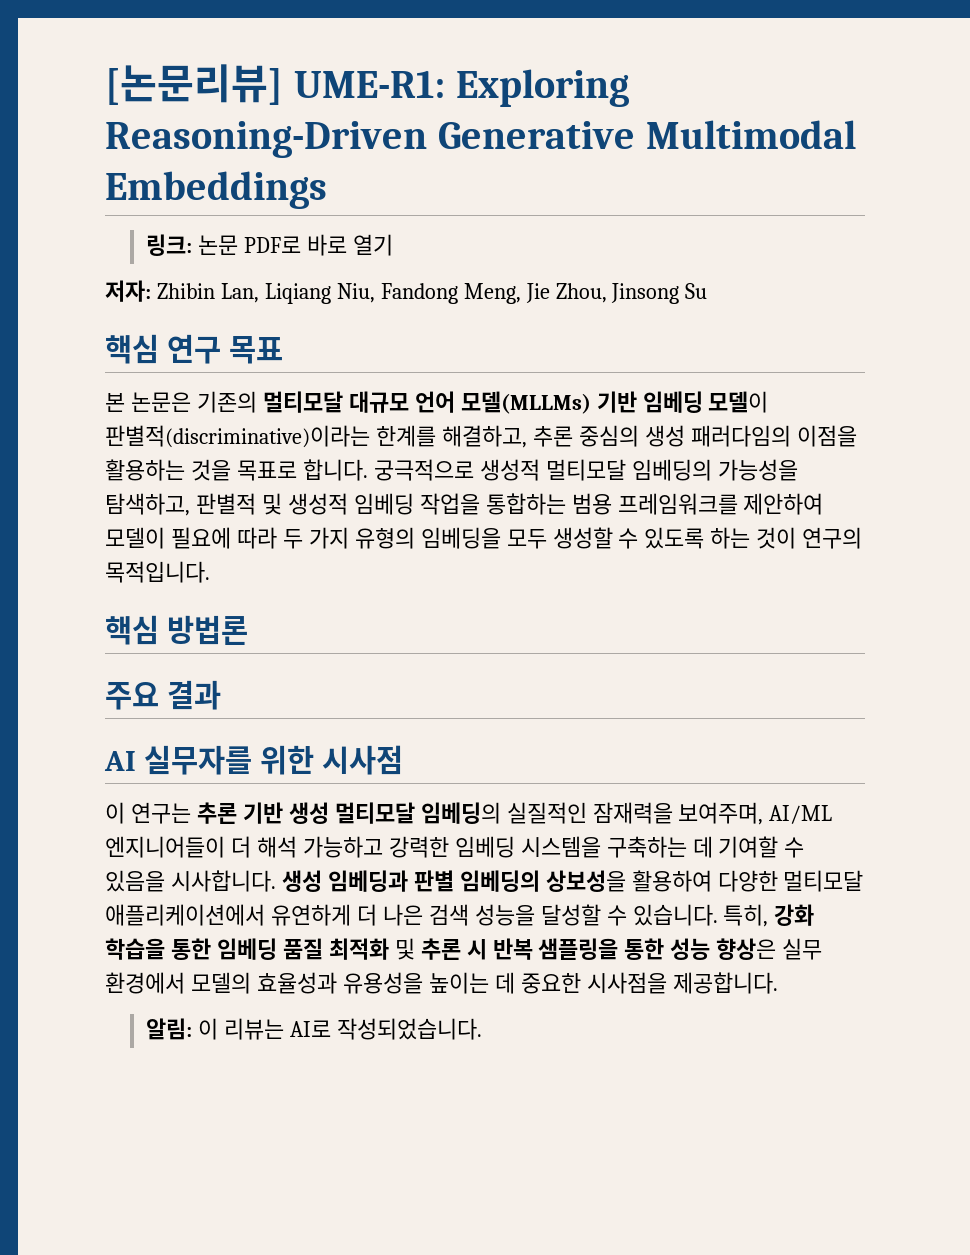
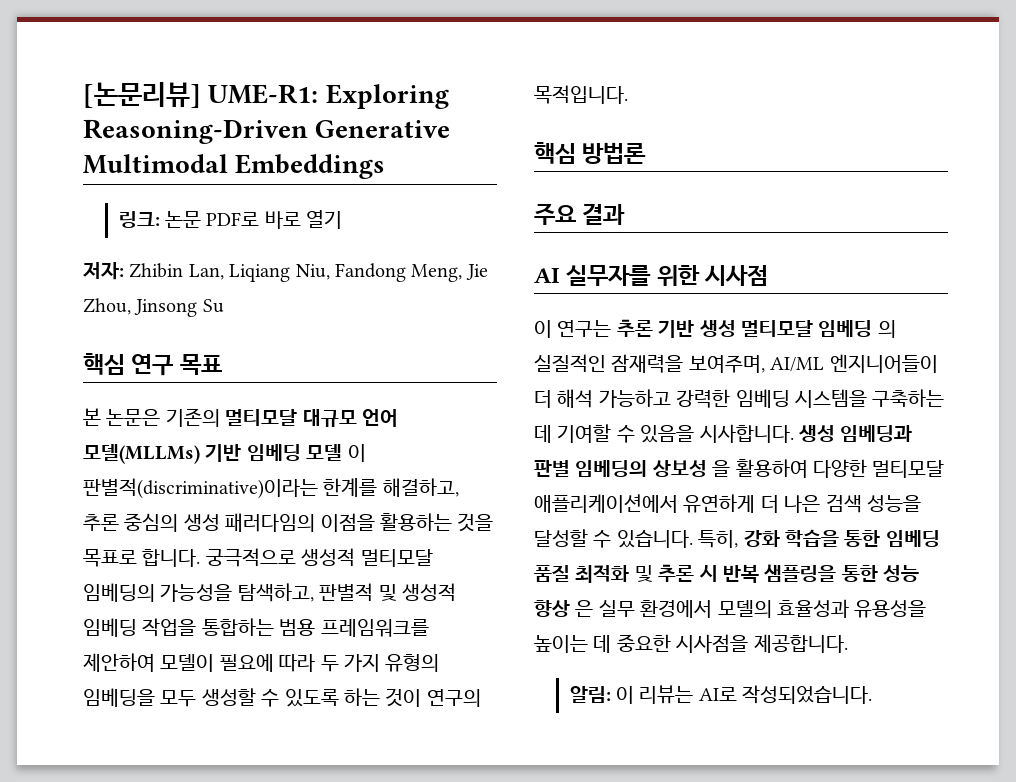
[708,391,769,413] 모델이 -> [306,444,366,462] 모델 이
[420,802,501,824] 임베딩의 -> [818,320,896,338] 임베딩 의
[545,870,626,892] 상보성을 -> [651,460,731,477] 상보성 을
[716,938,777,960] 향상은 -> [534,600,594,617] 향상 은

